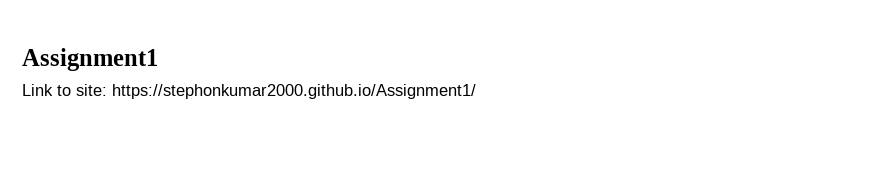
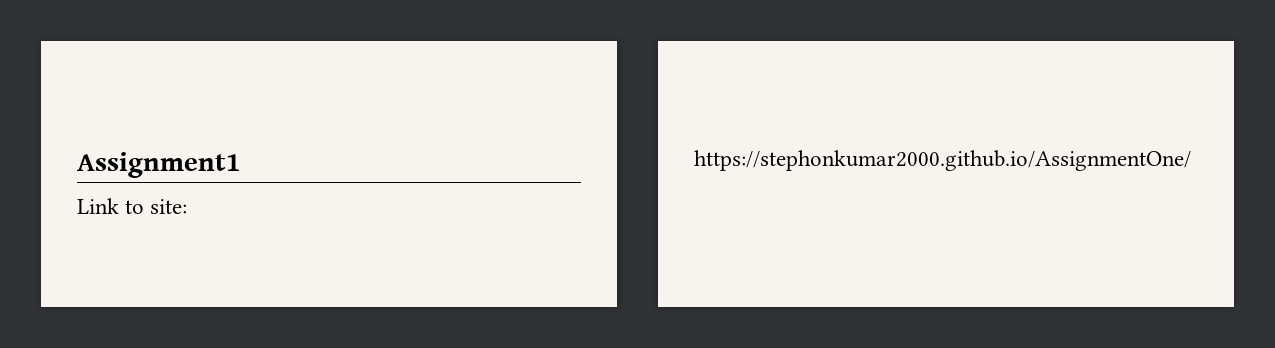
[112,84,476,99] https://stephonkumar2000.github.io/Assignment1/ -> [694,150,1191,171] https://stephonkumar2000.github.io/AssignmentOne/

